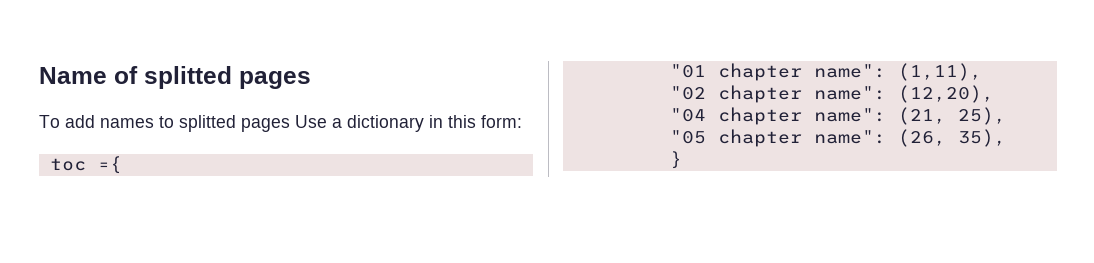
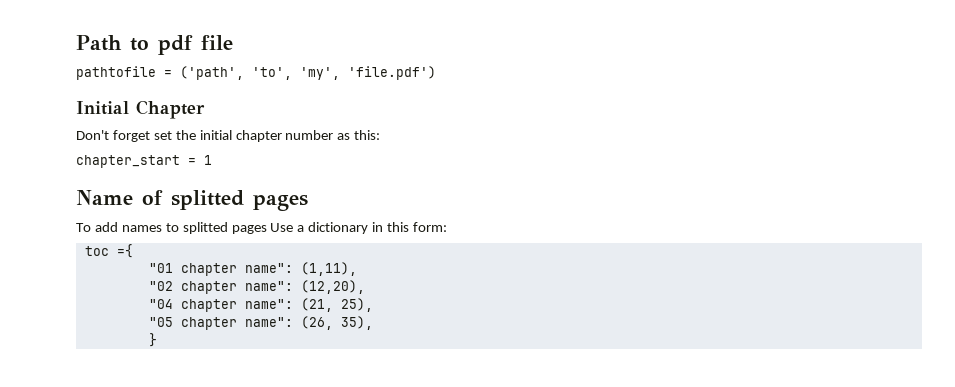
(39, 75) none -> [76,35,233,55] [76,66,436,80] [76,100,205,119] [76,130,381,142] [76,155,212,168] Path to pdf file // pathtofile = ('path', 'to', 'my', 'file.pdf') // Initial Chapter // Don't forget set the initial chapter number as this: // chapter_start = 1 //

